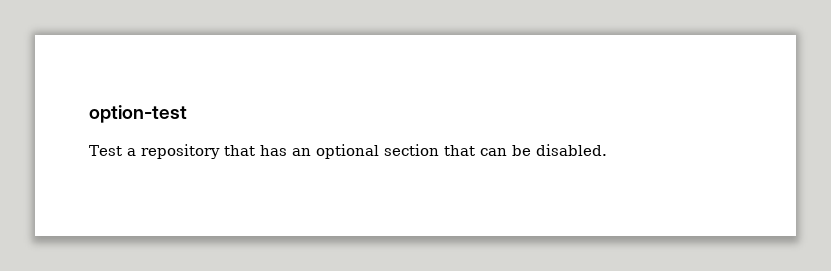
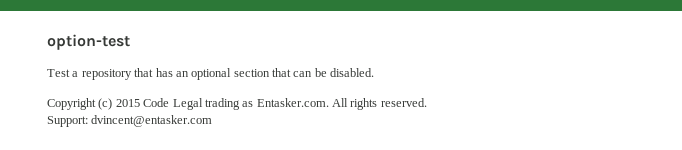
(607, 150) none -> [47,98,427,110] [47,115,213,127] // Copyright (c) 2015 Code Legal trading as Entasker.com. All rights reserved. // Support: dvincent@entasker.com

